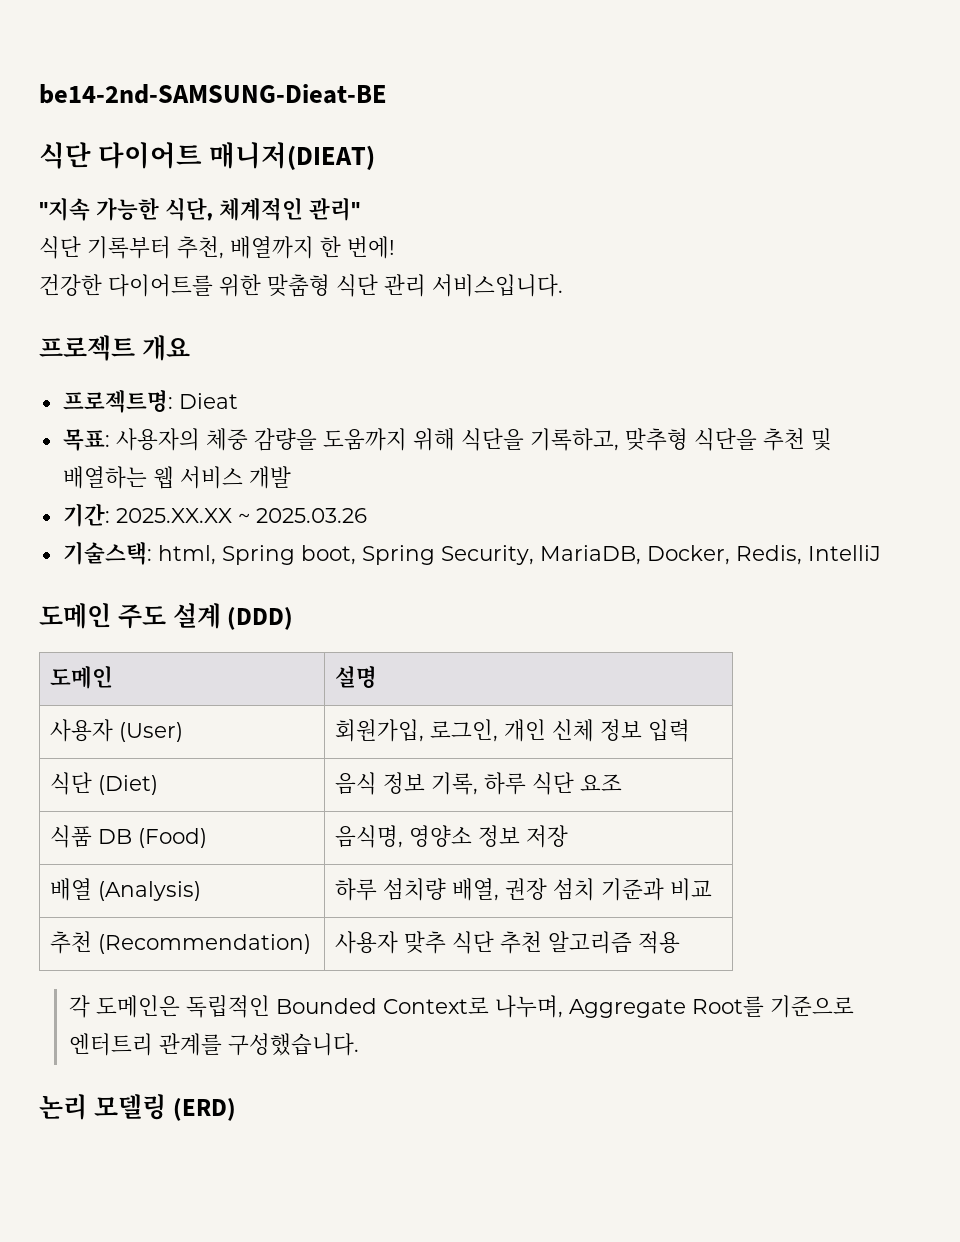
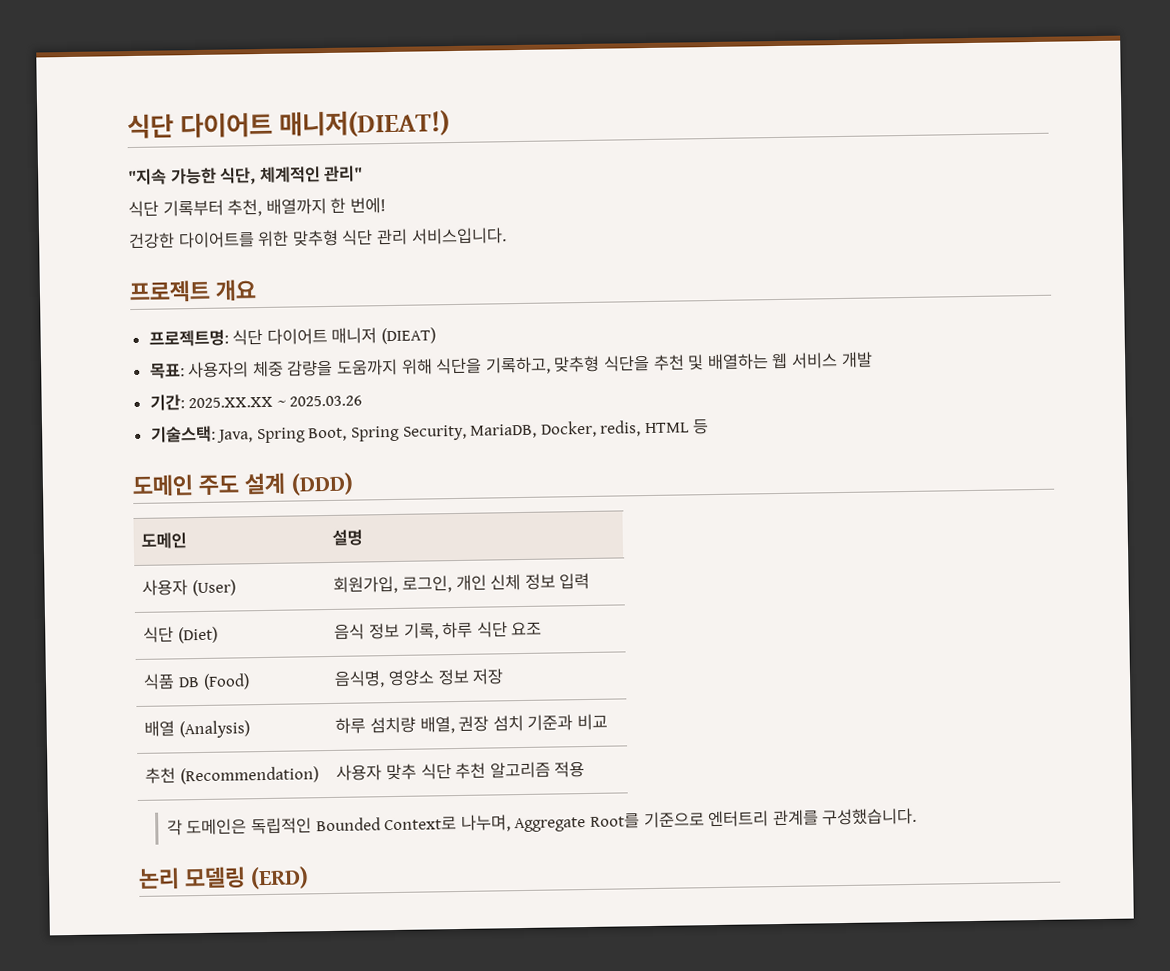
[39,84,387,104] [39,142,376,170] be14-2nd-SAMSUNG-Dieat-BE // 식단 다이어트 매니저(DIEAT) -> [127,109,451,140] 식단 다이어트 매니저(DIEAT!)
[267,274,330,297] 맞춤형 -> [292,229,339,247] 맞추형
[178,393,238,409] Dieat -> [232,327,437,346] 식단 다이어트 매니저 (DIEAT)
[157,545,356,565] html, Spring boot, -> [217,427,348,444] Java, Spring Boot,
[735,545,881,565] Redis, IntelliJ -> [599,419,709,437] redis, HTML 등

